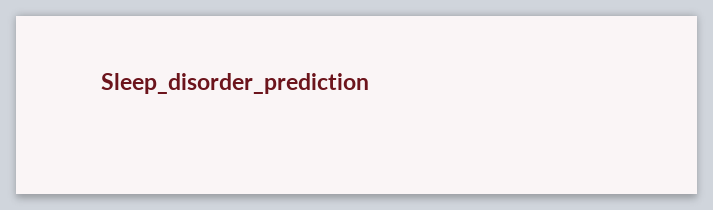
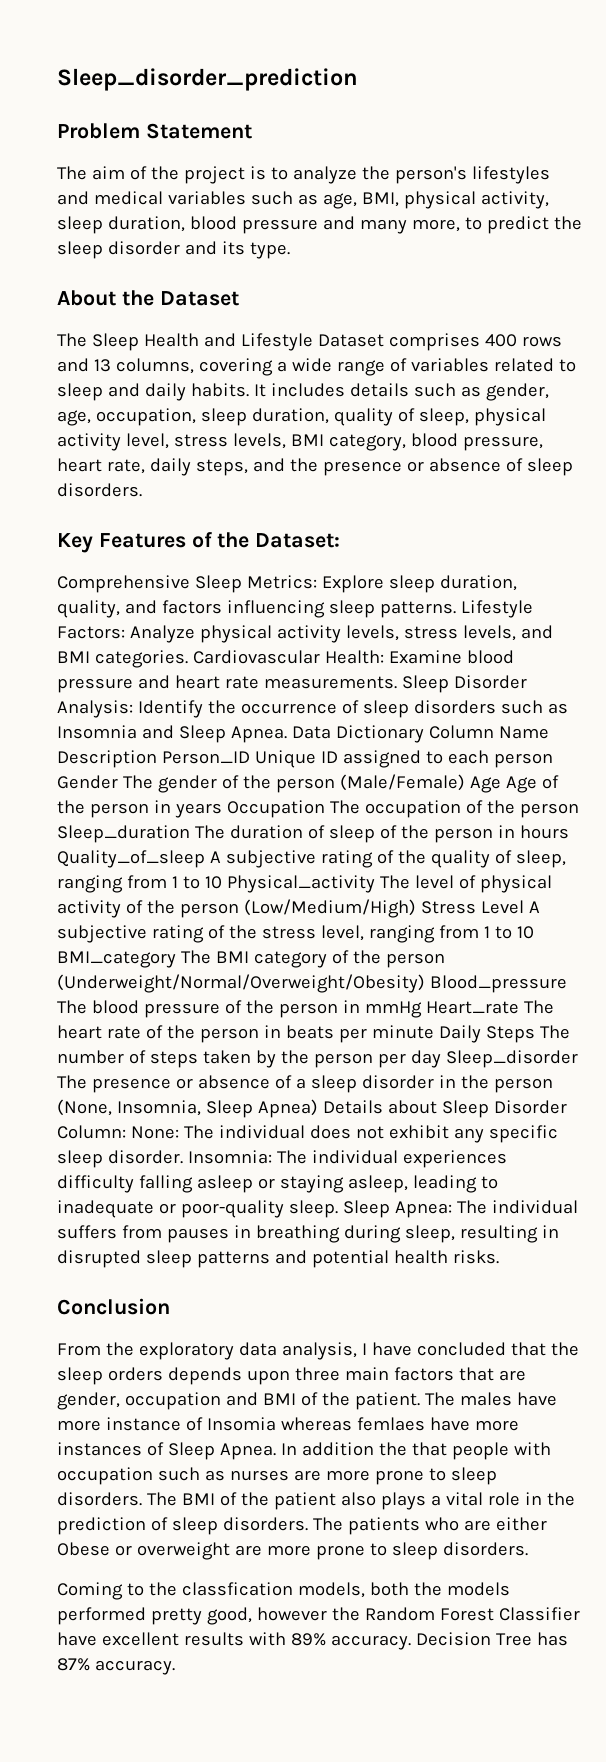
(369, 83) none -> [57,123,252,139] [57,166,550,184] [57,191,549,209] [57,216,582,234] [57,241,290,259] [57,290,239,306] [57,333,562,351] [57,358,576,376] [57,383,549,401] [57,408,546,426] [57,433,543,451] [57,458,573,476] [57,483,142,497] [57,532,341,553] [57,575,517,593] [57,600,533,618] [57,625,553,643] [57,650,514,668] [57,675,527,693] [57,700,568,718] [57,725,549,743] [57,750,553,768] [57,774,559,793] [57,800,579,818] [57,825,569,843] [57,850,566,868] [57,875,552,893] [57,899,540,918] [57,925,534,943] [57,950,445,968] [57,974,567,993] [57,1000,554,1018] [57,1025,570,1043] [57,1050,578,1068] [57,1075,553,1093] [57,1099,567,1118] [57,1125,558,1143] [57,1150,507,1168] [57,1175,498,1193] [57,1200,578,1218] [57,1225,559,1243] [57,1250,499,1268] [57,1298,170,1315] [57,1342,579,1360] [57,1367,526,1385] [57,1392,557,1410] [57,1417,519,1431] [57,1442,551,1460] [57,1467,497,1485] [57,1492,575,1510] [57,1517,547,1535] [57,1542,528,1560] [57,1582,510,1600] [57,1607,580,1625] [57,1632,568,1650] [57,1658,175,1675] // Problem Statement // The aim of the project is to analyze the person's lifestyles and medical variables such as age, BMI, physical activity, sleep duration, blood pressure and many more, to predict the sleep disorder and its type. // About the Dataset // The Sleep Health and Lifestyle Dataset comprises 400 rows and 13 columns, covering a wide range of variables related to sleep and daily habits. It includes details such as gender, age, occupation, sleep duration, quality of sleep, physical activity level, stress levels, BMI category, blood pressure, heart rate, daily steps, and the presence or absence of sleep disorders. // Key Features of the Dataset: // Comprehensive Sleep Metrics: Explore sleep duration, quality, and factors influencing sleep patterns. Lifestyle Factors: Analyze physical activity levels, stress levels, and BMI categories. Cardiovascular Health: Examine blood pressure and heart rate measurements. Sleep Disorder Analysis: Identify the occurrence of sleep disorders such as Insomnia and Sleep Apnea. Data Dictionary Column Name Description Person_ID Unique ID assigned to each person Gender The gender of the person (Male/Female) Age Age of the person in years Occupation The occupation of the person Sleep_duration The duration of sleep of the person in hours Quality_of_sleep A subjective rating of the quality of sleep, ranging from 1 to 10 Physical_activity The level of physical activity of the person (Low/Medium/High) Stress Level A subjective rating of the stress level, ranging from 1 to 10 BMI_category The BMI category of the person (Underweight/Normal/Overweight/Obesity) Blood_pressure The blood pressure of the person in mmHg Heart_rate The heart rate of the person in beats per minute Daily Steps The number of steps taken by the person per day Sleep_disorder The presence or absence of a sleep disorder in the person (None, Insomnia, Sleep Apnea) Details about Sleep Disorder Column: None: The individual does not exhibit any specific sleep disorder. Insomnia: The individual experiences difficulty falling asleep or staying asleep, leading to inadequate or poor-quality sleep. Sleep Apnea: The individual suffers from pauses in breathing during sleep, resulting in disrupted sleep patterns and potential health risks. // Conclusion // From the exploratory data analysis, I have concluded that the sleep orders depends upon three main factors that are gender, occupation and BMI of the patient. The males have more instance of Insomia whereas femlaes have more instances of Sleep Apnea. In addition the that people with occupation such as nurses are more prone to sleep disorders. The BMI of the patient also plays a vital role in the prediction of sleep disorders. The patients who are either Obese or overweight are more prone to sleep disorders. // Coming to the classfication models, both the models performed pretty good, however the Random Forest Classifier have excellent results with 89% accuracy. Decision Tree has 87% accuracy.

